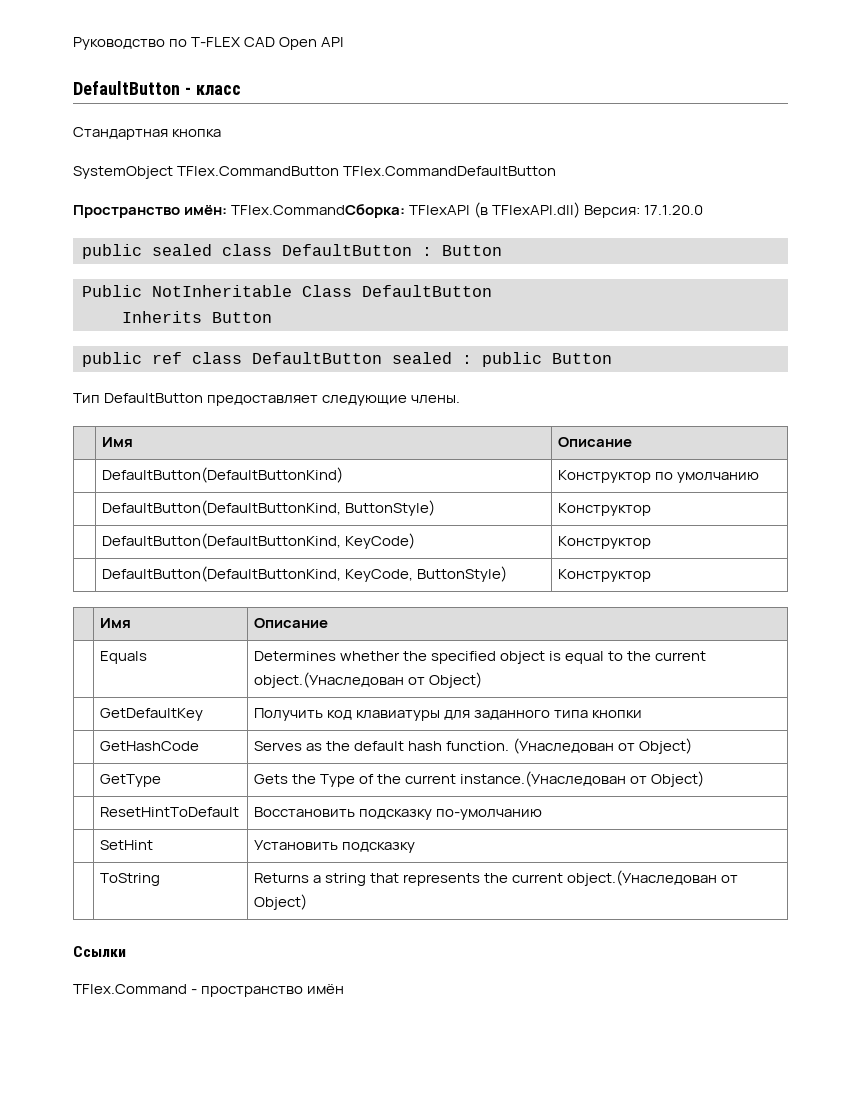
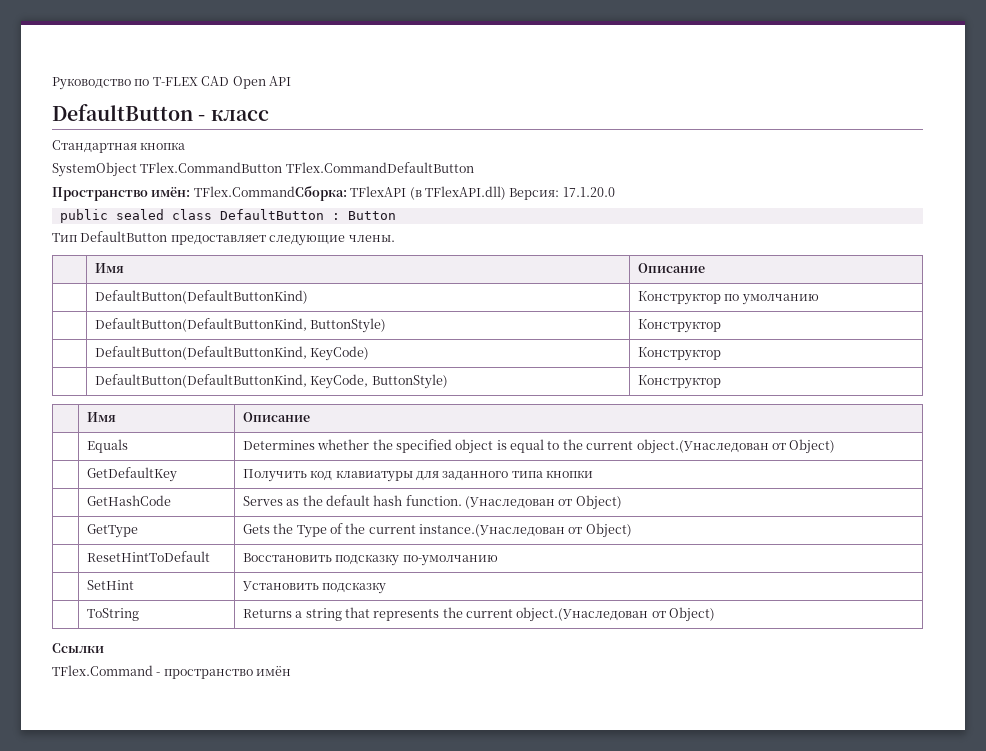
[82,285,492,297] [122,311,272,323] [82,352,612,367] // Public NotInheritable Class DefaultButton // Inherits Button // public ref class DefaultButton sealed : public Button -> (396, 215) none

